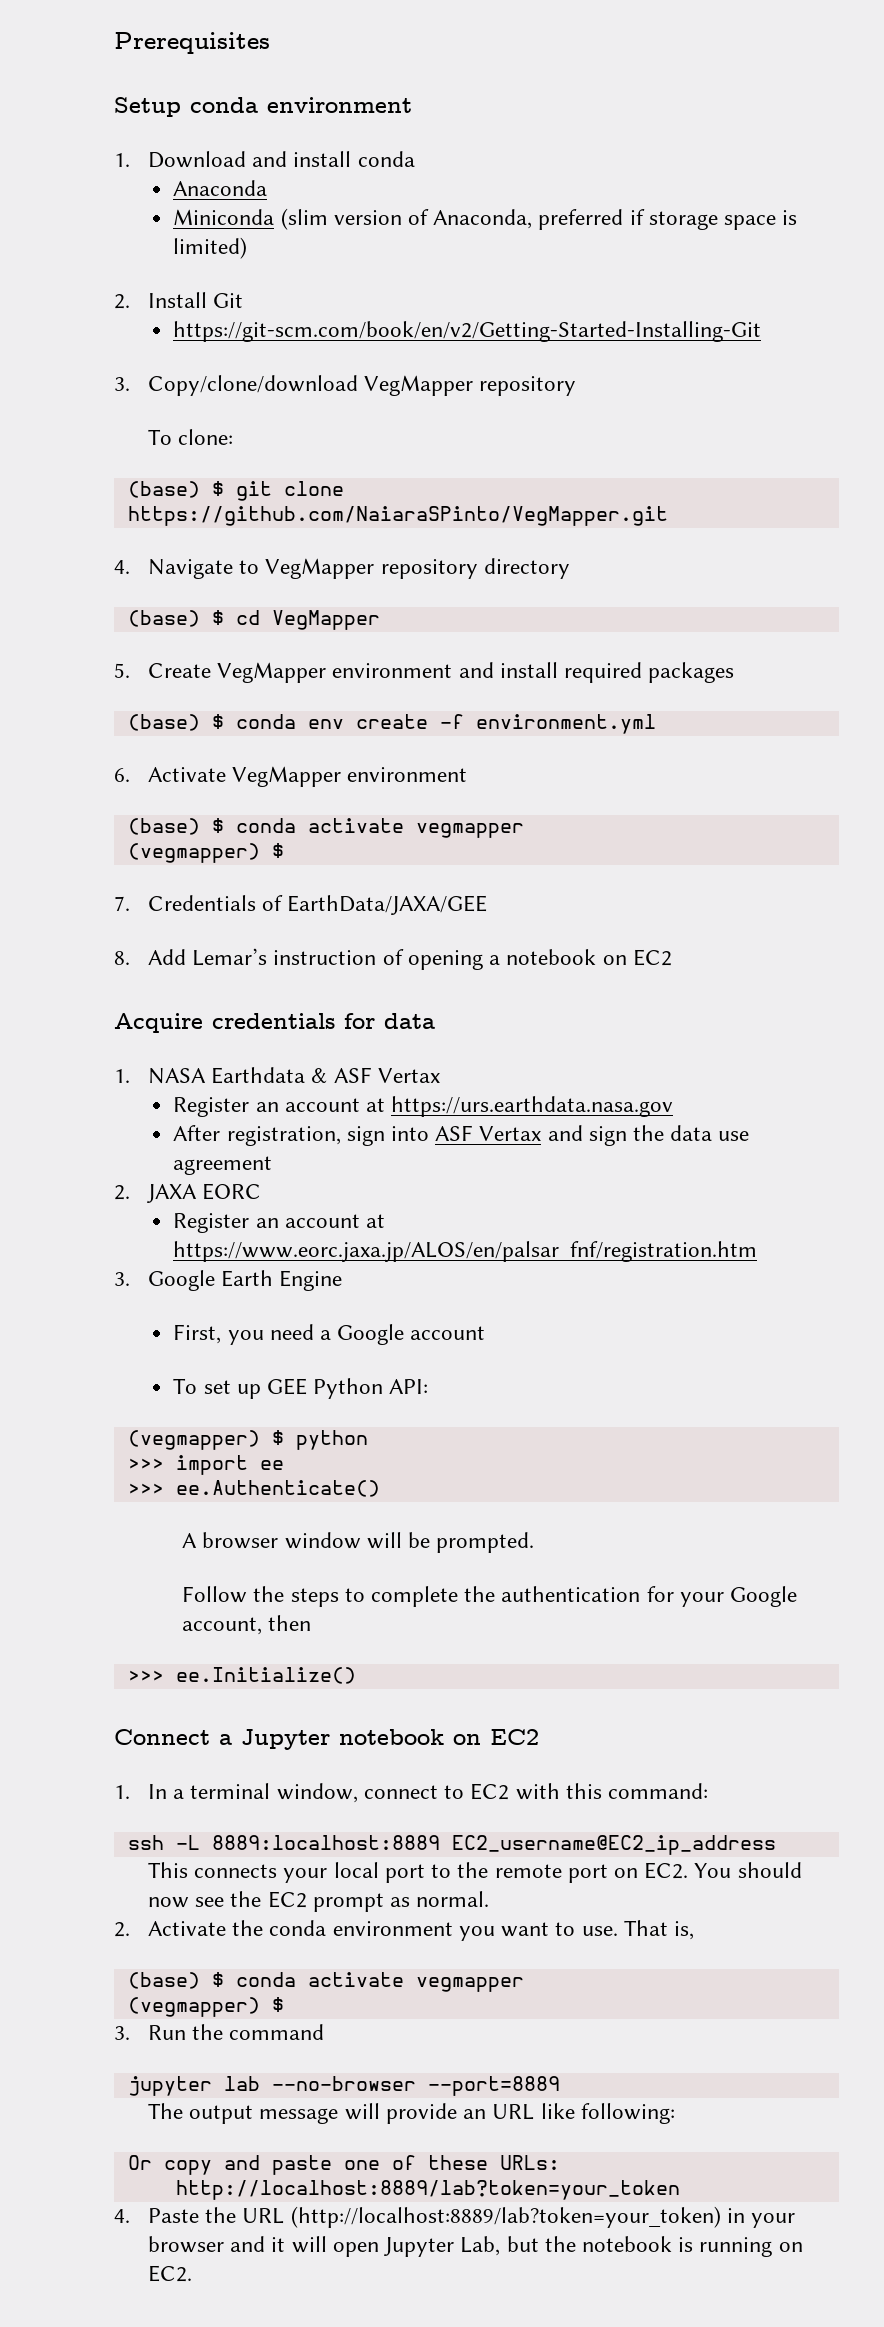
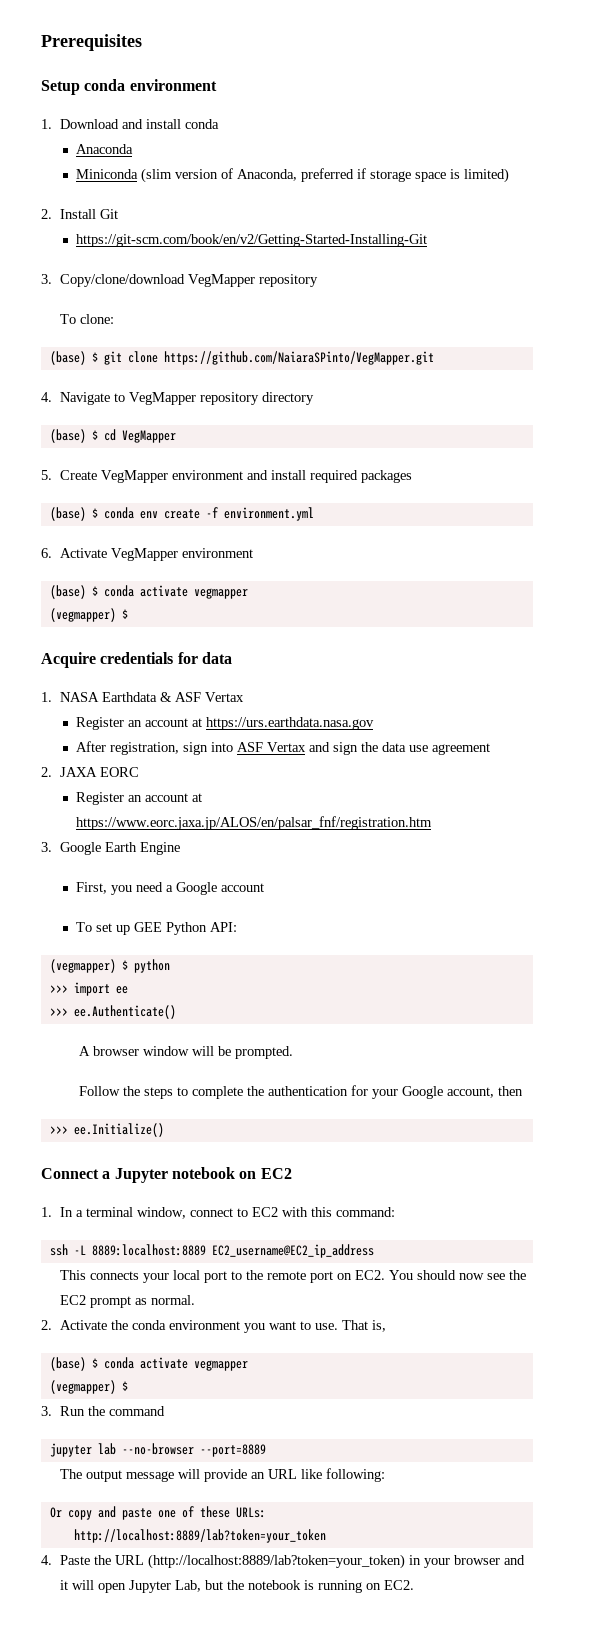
[114,895,488,915] [114,948,672,970] // 7. Credentials of EarthData/JAXA/GEE // 8. Add Lemar’s instruction of opening a notebook on EC2 -> (128, 614) none

